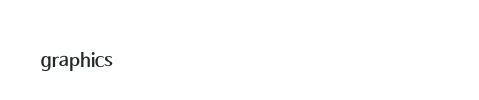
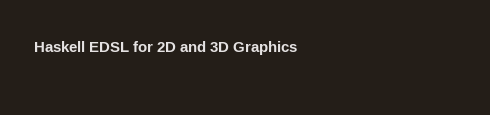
[41,52,113,71] graphics -> [34,41,298,55] Haskell EDSL for 2D and 3D Graphics

